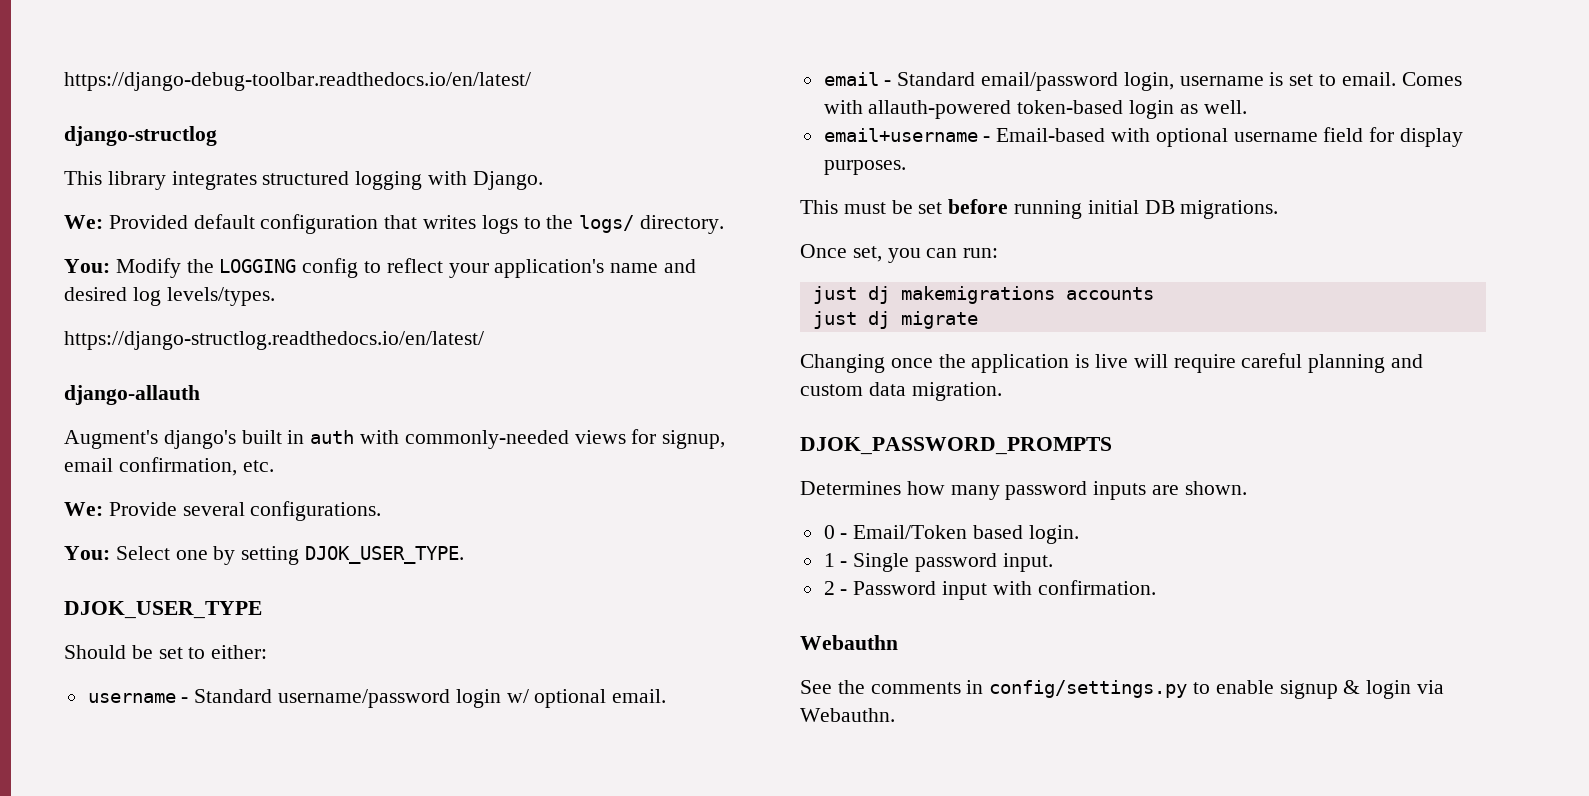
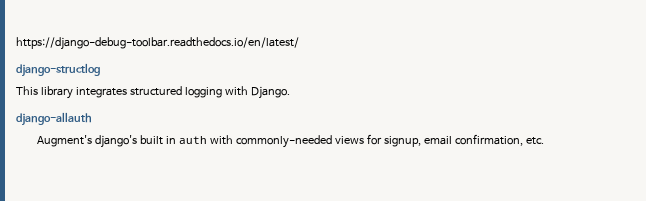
[64,214,725,234] [64,258,697,278] [64,287,275,306] [64,331,484,350] // We: Provided default configuration that writes logs to the logs/ directory. // You: Modify the LOGGING config to reflect your application's name and desired log levels/types. // https://django-structlog.readthedocs.io/en/latest/ -> (290, 92) none
[64,501,382,521] [64,546,465,565] [64,601,262,619] [64,645,268,659] [87,689,667,708] [823,72,1462,91] [823,100,1247,119] [823,127,1464,147] [823,160,906,175] [800,199,1279,219] [800,244,999,263] [812,286,1154,304] [812,311,978,329] [800,353,1424,373] [800,382,1002,401] [800,437,1112,455] [800,481,1247,500] [823,525,1079,544] [823,553,1053,572] [823,580,1156,600] [800,635,898,650] [800,680,1445,699] [800,708,895,722] // We: Provide several configurations. // You: Select one by setting DJOK_USER_TYPE. // DJOK_USER_TYPE // Should be set to either: // username - Standard username/password login w/ optional email. // email - Standard email/password login, username is set to email. Comes with allauth-powered token-based login as well. // email+username - Email-based with optional username field for display purposes. // This must be set before running initial DB migrations. // Once set, you can run: // just dj makemigrations accounts // just dj migrate // Changing once the application is live will require careful planning and custom data migration. // DJOK_PASSWORD_PROMPTS // Determines how many password inputs are shown. // 0 - Email/Token based login. // 1 - Single password input. // 2 - Password input with confirmation. // Webauthn // See the comments in config/settings.py to enable signup & login via Webauthn. -> (544, 141) none

